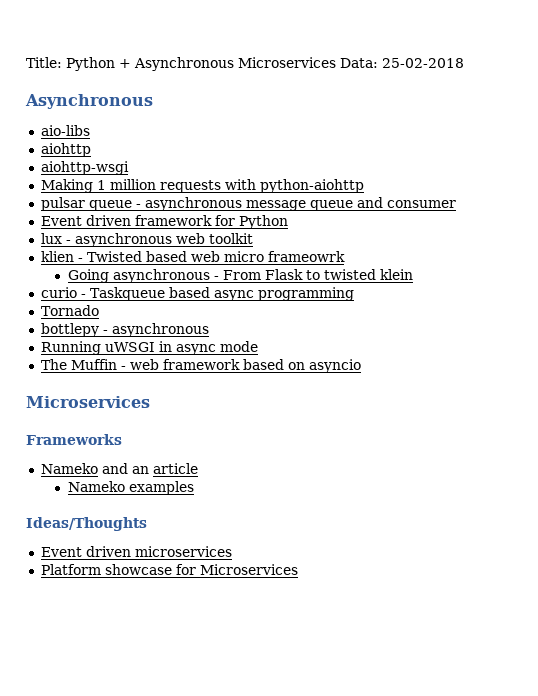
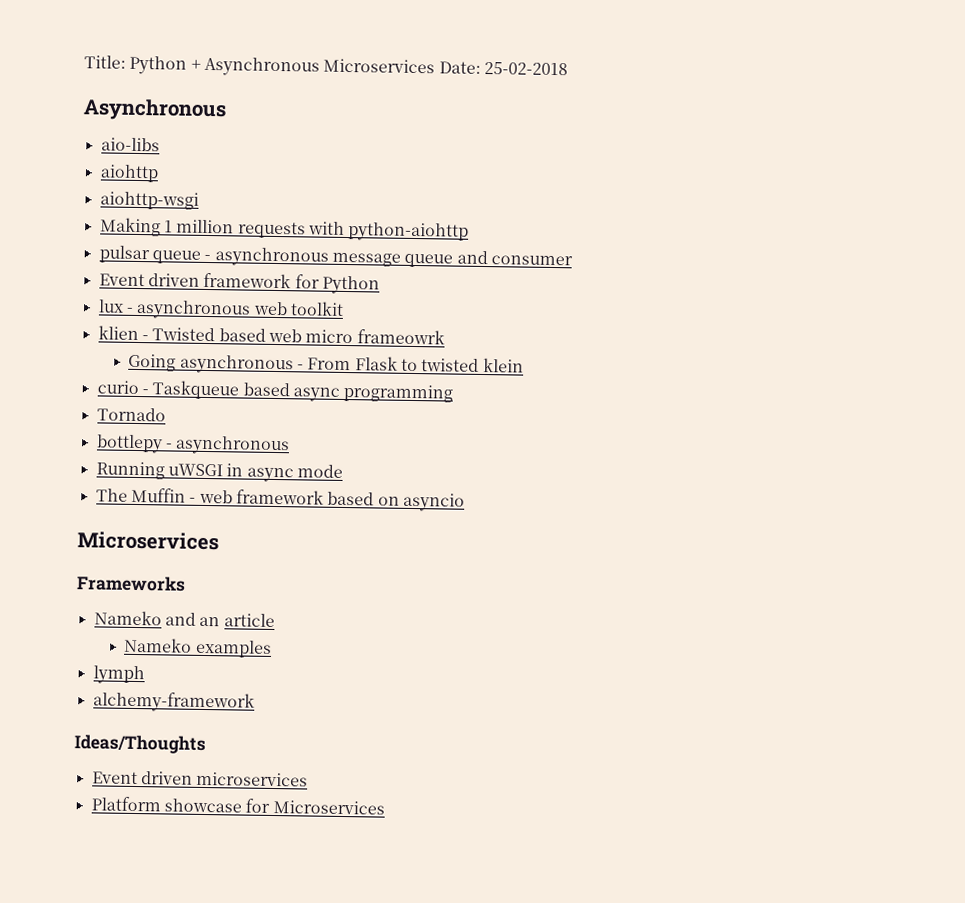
[340,58,378,68] Data: -> [438,61,481,74] Date:
(194, 488) none -> [92,665,145,685] [92,691,255,713] // lymph // alchemy-framework

